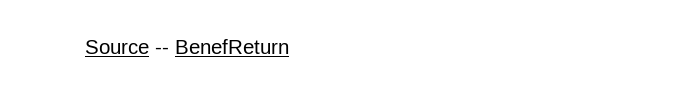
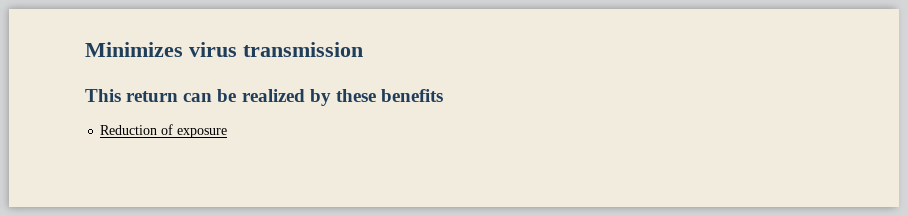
[85,39,289,54] Source -- BenefReturn -> [85,42,363,57] [85,89,443,106] [100,124,228,138] Minimizes virus transmission // This return can be realized by these benefits // Reduction of exposure

